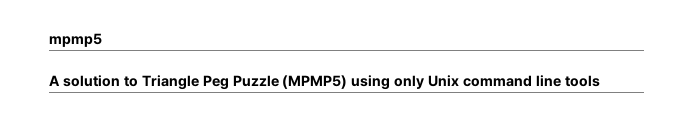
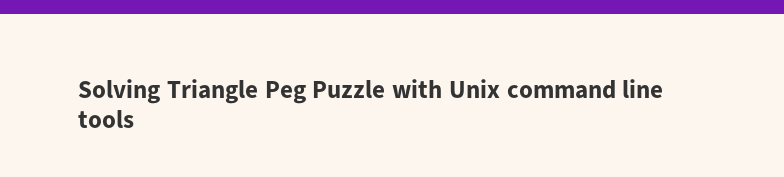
[49,33,102,47] [49,75,425,90] mpmp5 // A solution to Triangle Peg Puzzle (MPMP5) using only -> [78,79,442,104] Solving Triangle Peg Puzzle with

